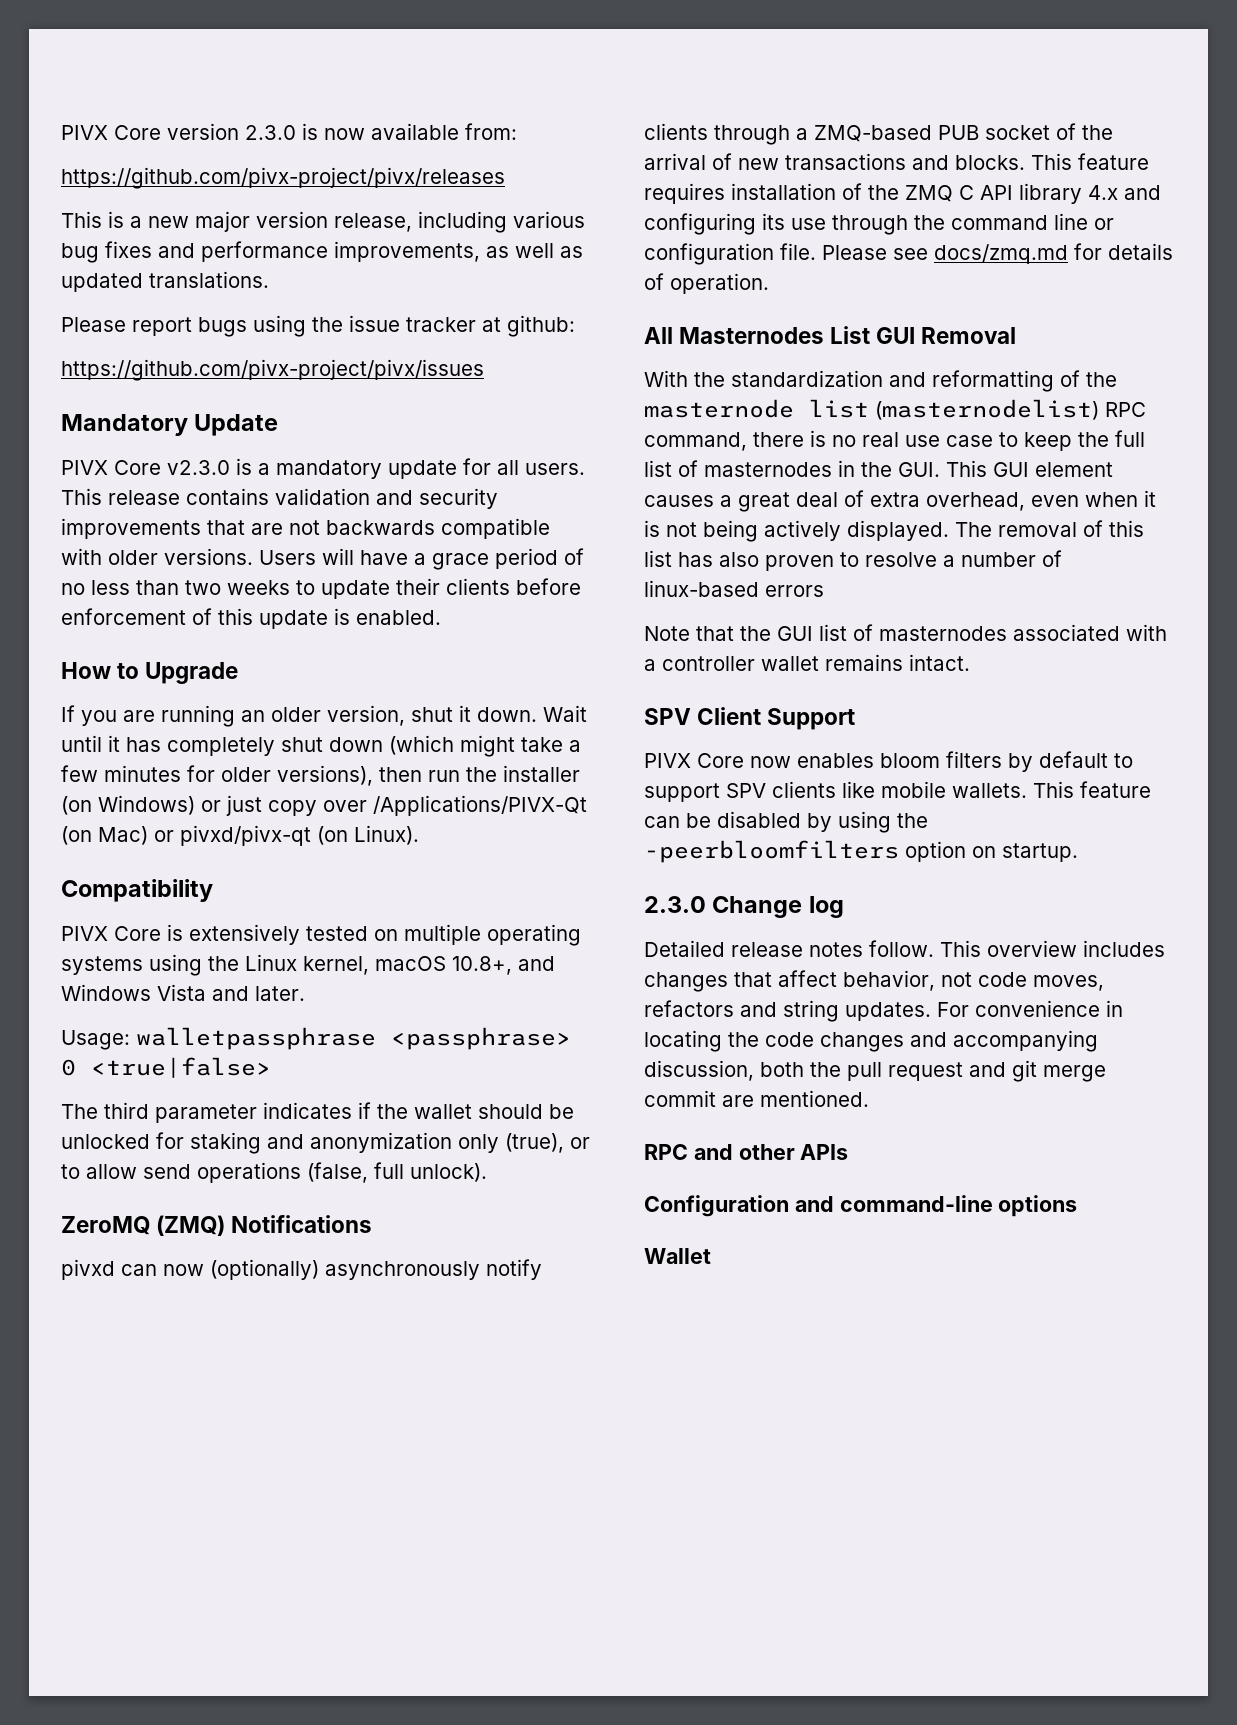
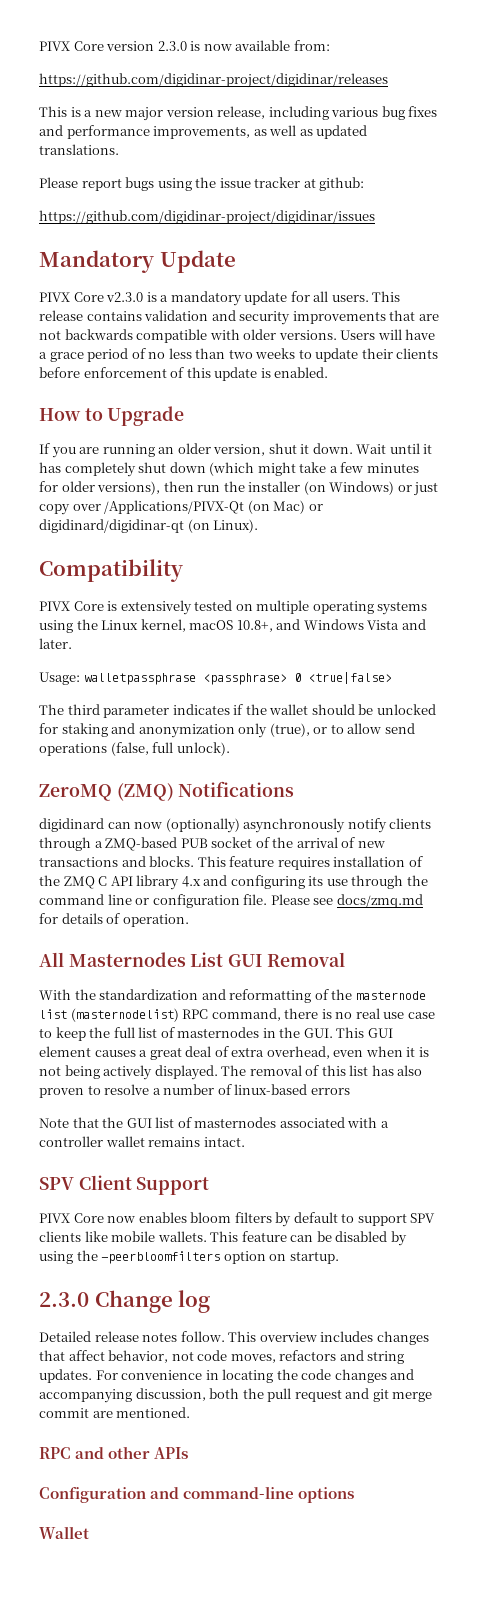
[61,167,505,189] https://github.com/pivx-project/pivx/releases -> [39,73,388,88] https://github.com/digidinar-project/digidinar/releases
[61,359,484,381] https://github.com/pivx-project/pivx/issues -> [39,210,375,225] https://github.com/digidinar-project/digidinar/issues
[180,825,311,846] pivxd/pivx-qt -> [39,519,184,533] digidinard/digidinar-qt
[61,1259,115,1280] pivxd -> [39,818,104,832] digidinard

